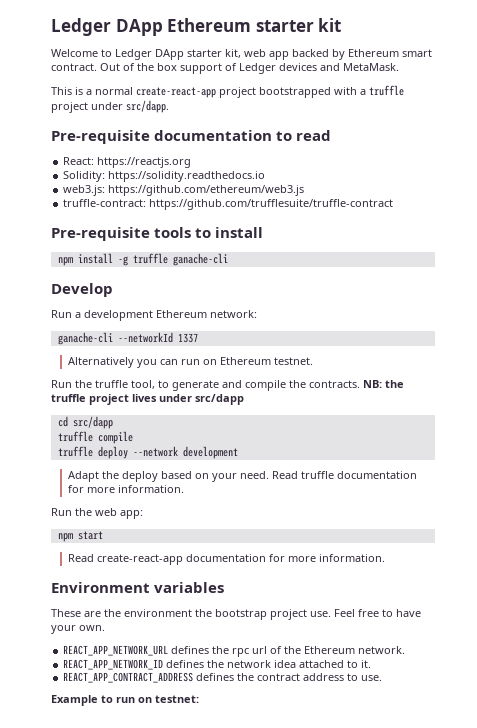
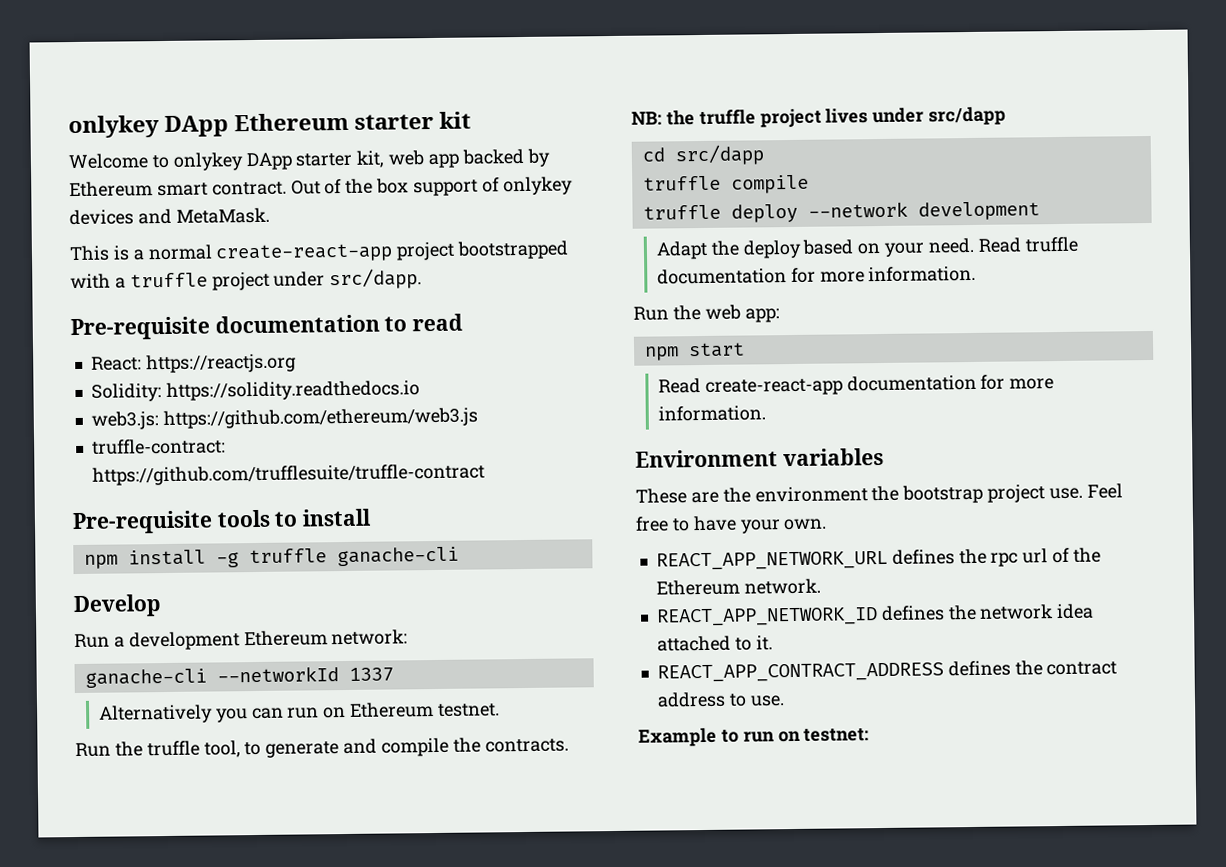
[51,18,111,36] Ledger -> [68,115,160,139] onlykey
[115,49,152,60] Ledger -> [172,152,244,171] onlykey
[239,63,276,74] Ledger -> [502,176,573,196] onlykey

